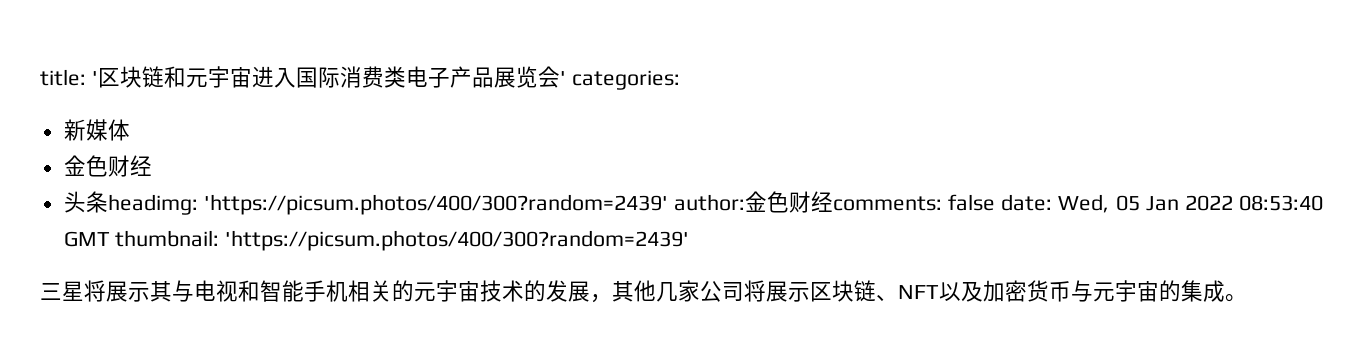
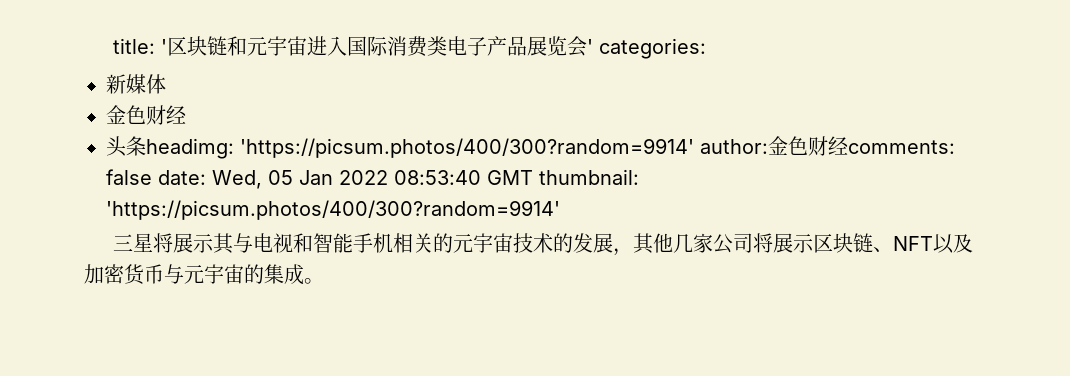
[203,194,668,215] 'https://picsum.photos/400/300?random=2439' -> [240,138,694,158] 'https://picsum.photos/400/300?random=9914'
[225,230,690,251] 'https://picsum.photos/400/300?random=2439' -> [106,200,560,220] 'https://picsum.photos/400/300?random=9914'

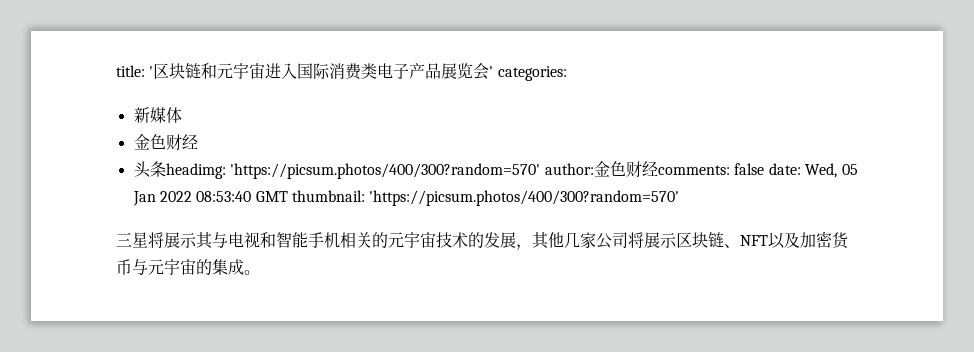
[240,138,694,158] 'https://picsum.photos/400/300?random=9914' -> [230,163,541,179] 'https://picsum.photos/400/300?random=570'
[106,200,560,220] 'https://picsum.photos/400/300?random=9914' -> [369,190,680,206] 'https://picsum.photos/400/300?random=570'

